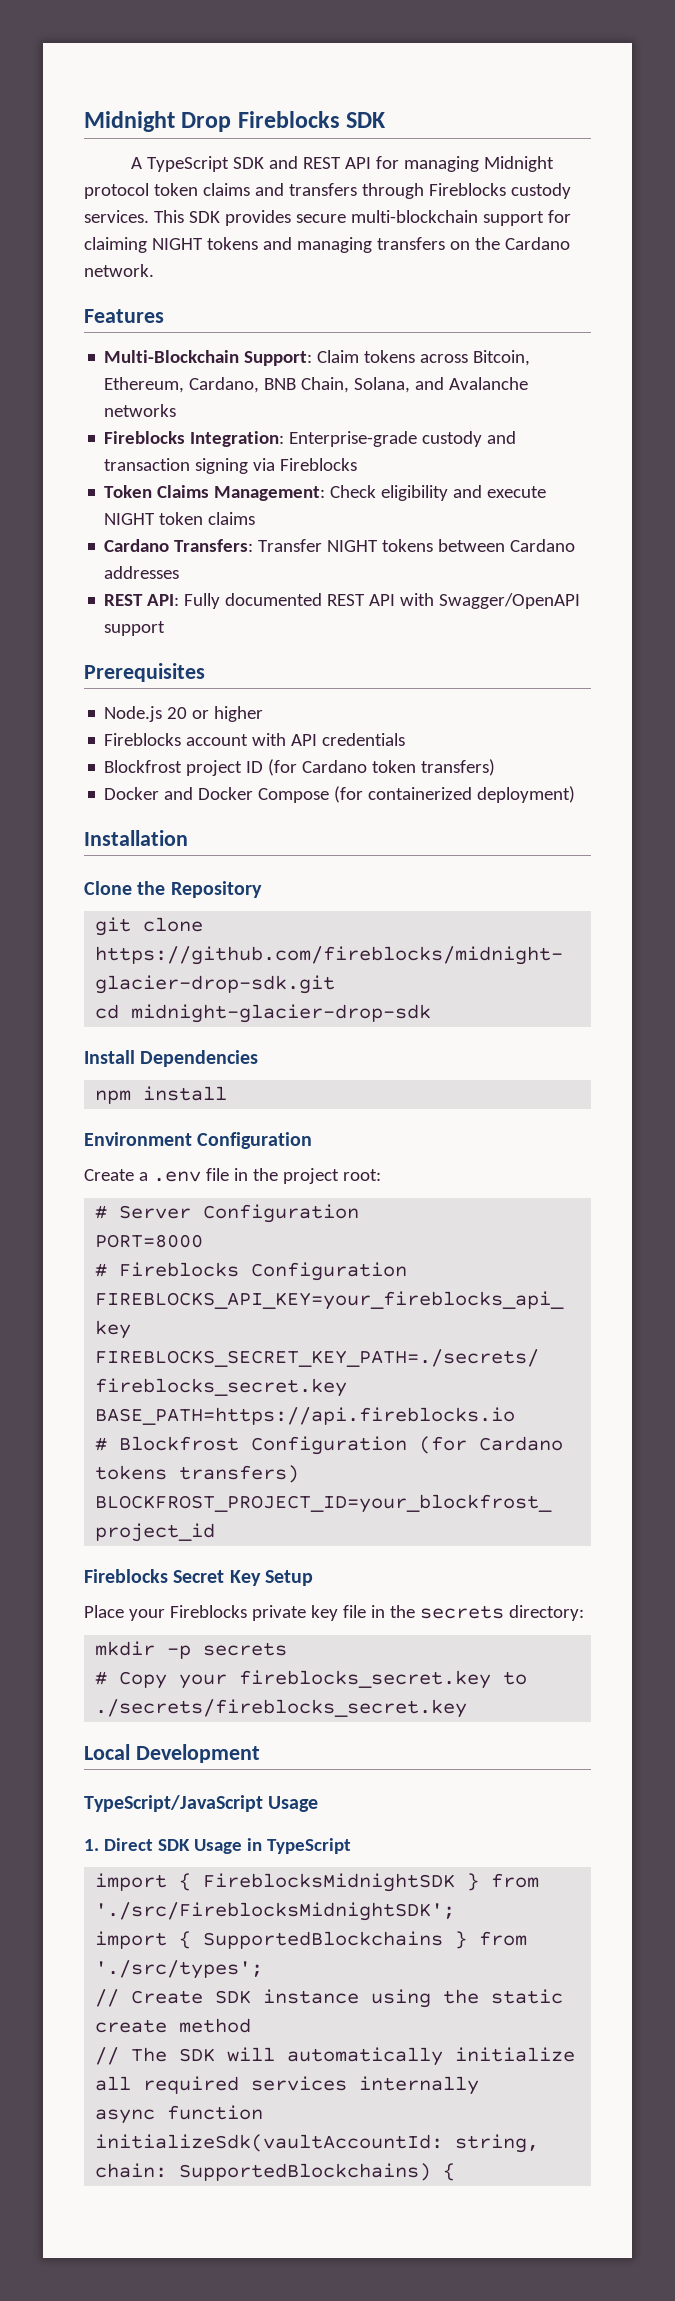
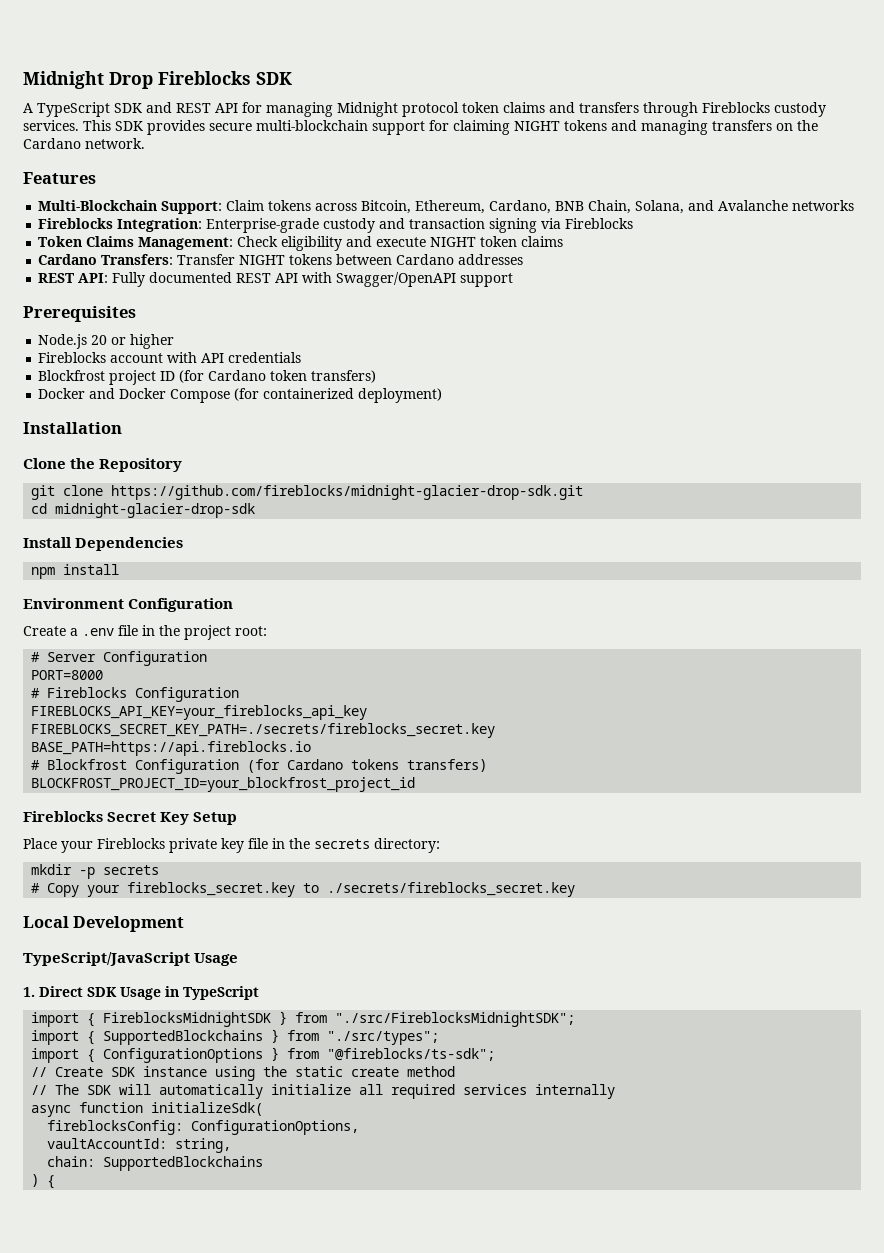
[95,1902,456,1921] './src/FireblocksMidnightSDK'; -> [335,1012,576,1027] "./src/FireblocksMidnightSDK";
[95,1960,264,1979] './src/types'; -> [327,1031,440,1045] [31,1047,496,1063] "./src/types"; // import { ConfigurationOptions } from "@fireblocks/ts-sdk";
[95,2134,540,2153] [95,2163,432,2181] initializeSdk(vaultAccountId: string, chain: SupportedBlockchains) -> [151,1102,264,1116] [47,1120,360,1135] [47,1138,232,1153] [47,1156,264,1171] [31,1174,40,1187] initializeSdk( // fireblocksConfig: ConfigurationOptions, // vaultAccountId: string, // chain: SupportedBlockchains // )

